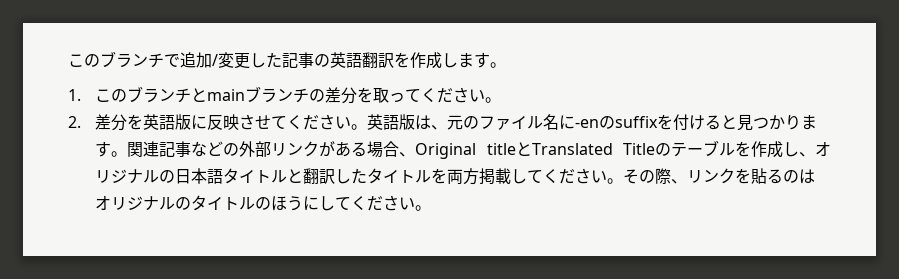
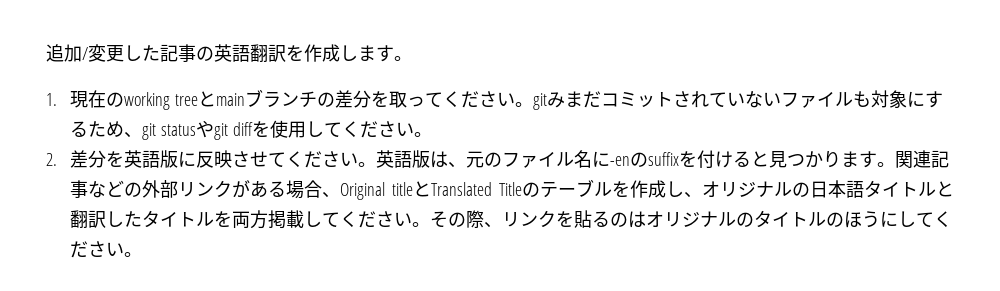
[68,51,180,68] このブランチで -> (46, 53) none
[95,86,192,103] このブランチ -> [70,90,198,110] 現在のworking tree
(502, 100) none -> [532,90,943,110] [70,120,432,140] gitみまだコミットされていないファイルも対象にするため、git statusやgit diffを使用してください。

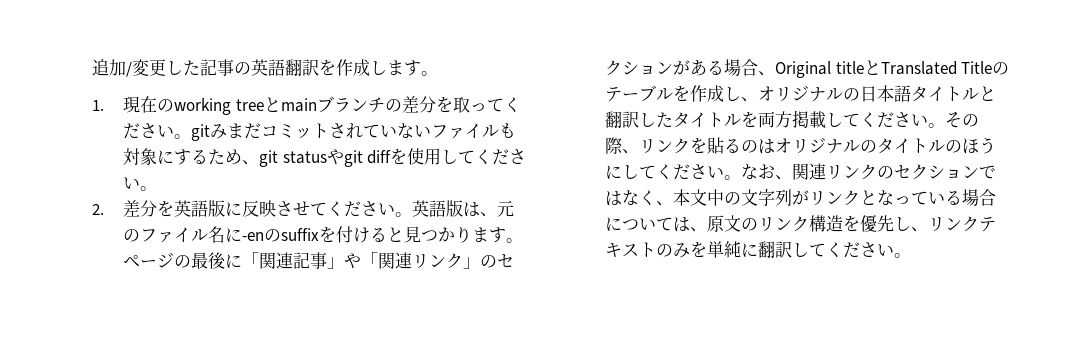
[895,150,950,168] [70,180,233,198] 関連記事などの外部リンク -> [123,252,515,269] [605,60,674,76] ページの最後に「関連記事」や「関連リンク」のセクション
(143, 254) none -> [741,163,997,180] [605,189,997,206] [605,215,997,232] [605,241,912,258] なお、関連リンクのセクションではなく、本文中の文字列がリンクとなっている場合については、原文のリンク構造を優先し、リンクテキストのみを単純に翻訳してください。

